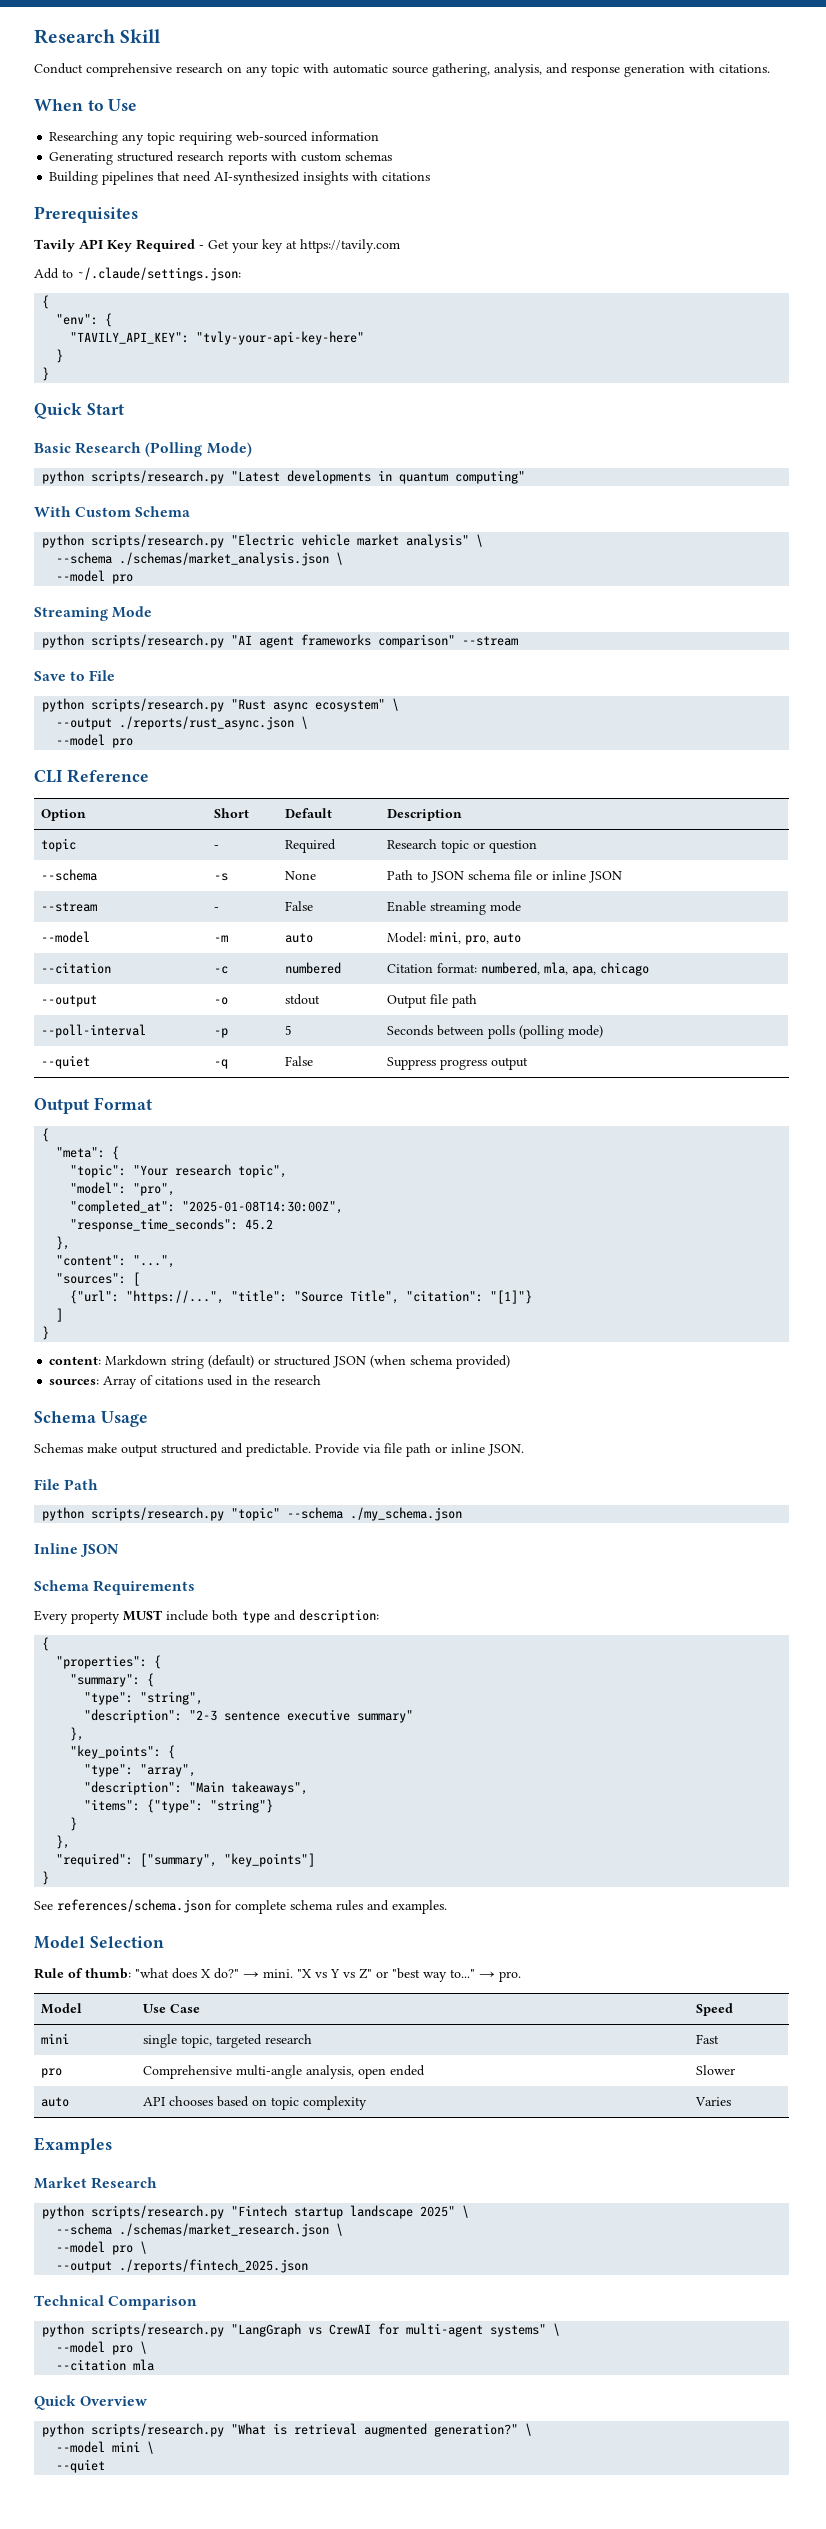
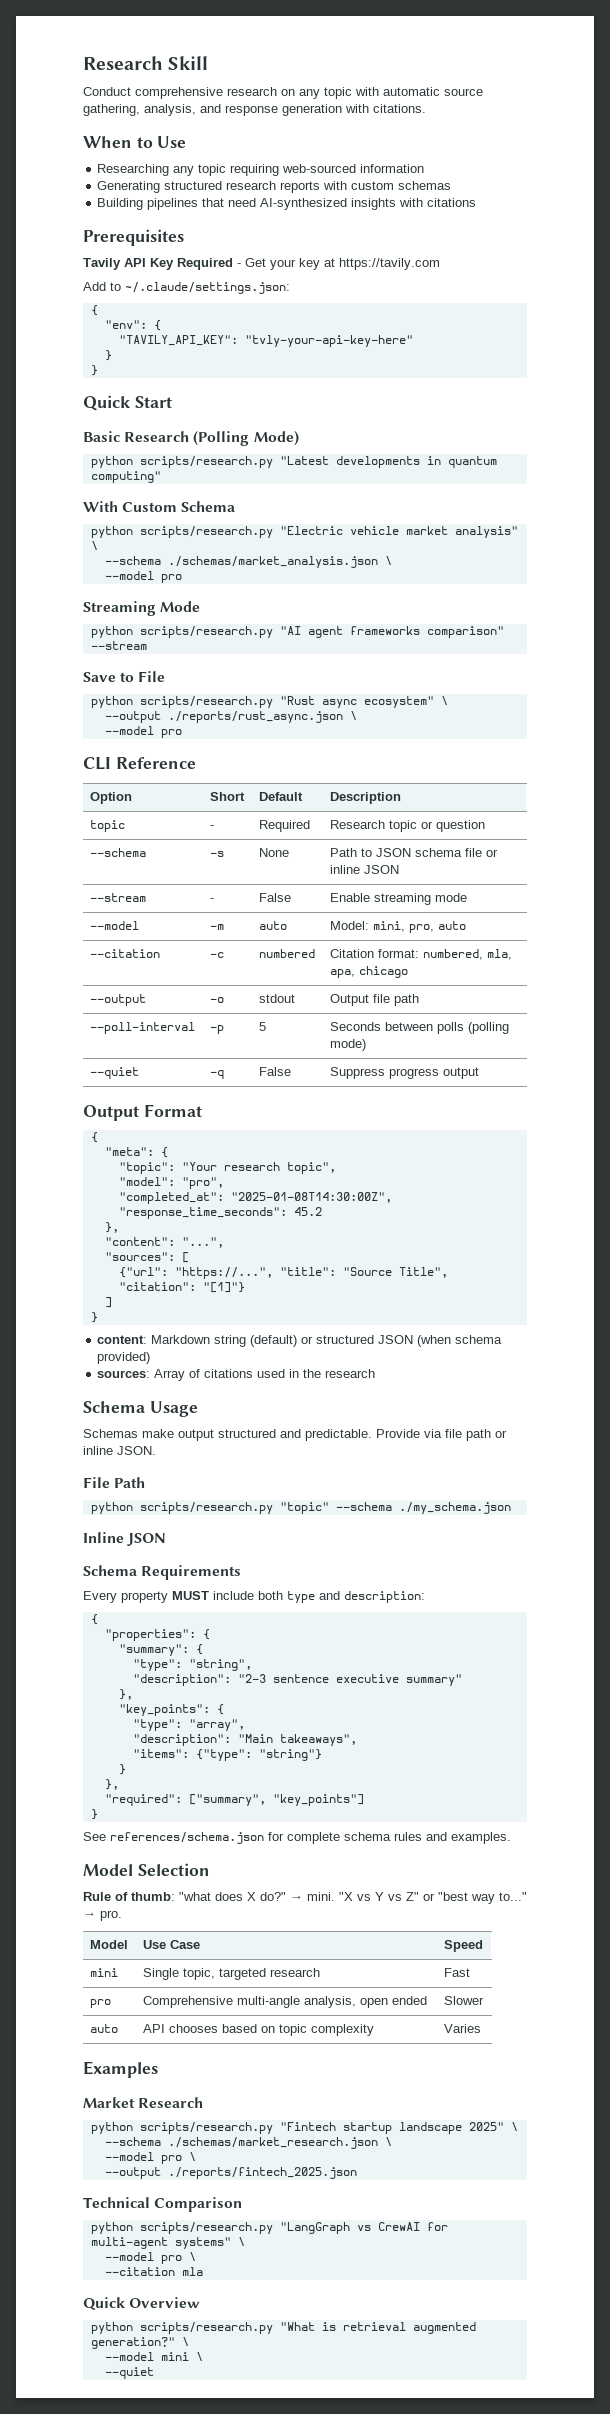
[142,2034,177,2048] single -> [143,1968,180,1980] Single

